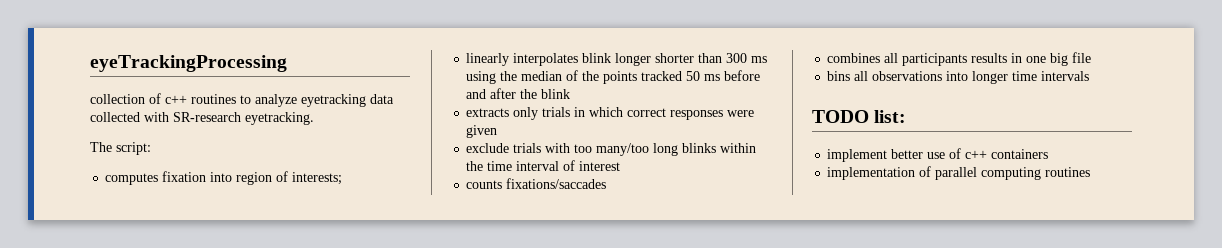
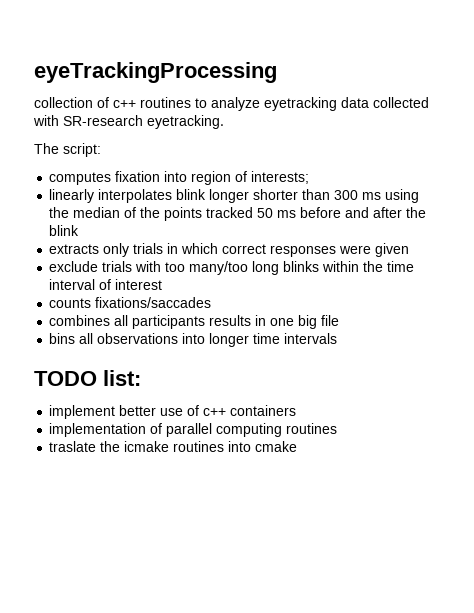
(1091, 172) none -> [49,441,298,452] // traslate the icmake routines into cmake

